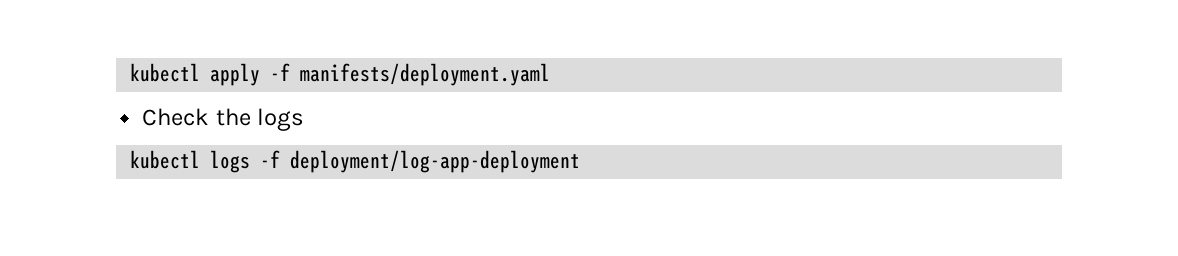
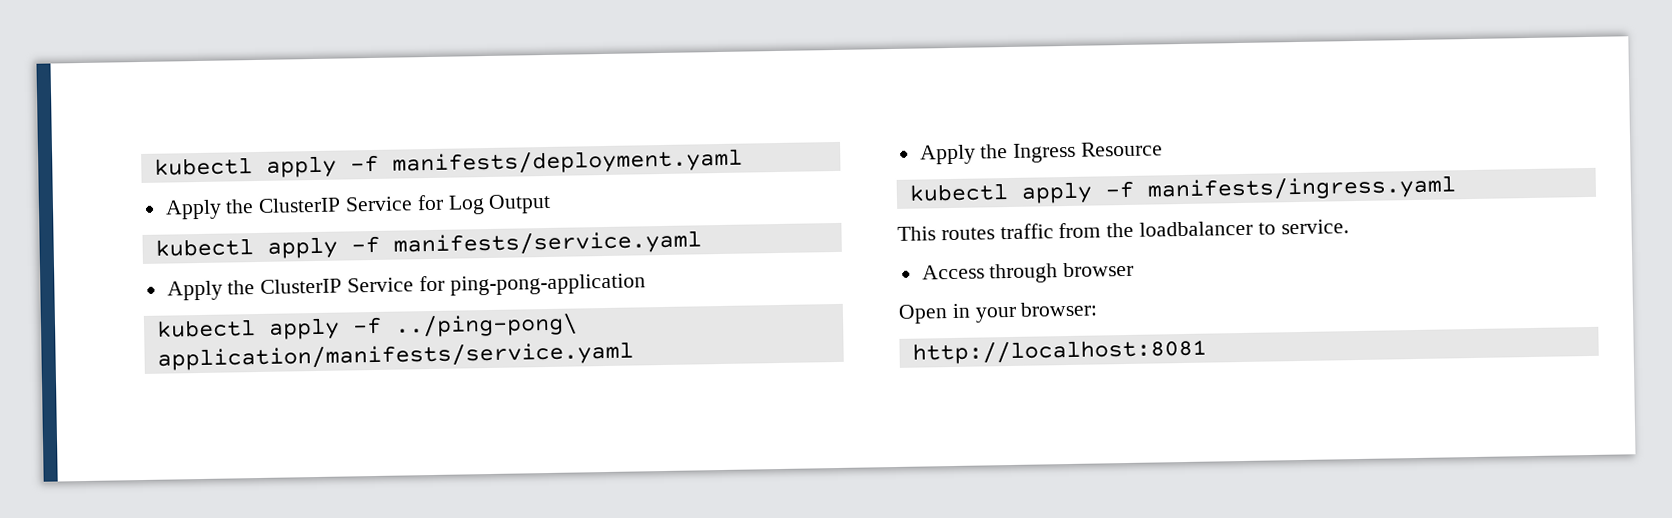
[142,108,305,131] [130,150,581,173] Check the logs // kubectl logs -f deployment/log-app-deployment -> [164,193,552,220] [154,230,702,259] [166,273,646,301] [155,313,578,340] [156,341,634,371] [919,141,1164,165] [908,175,1457,204] [897,219,1349,241] [921,261,1135,284] [898,301,1099,324] [911,338,1207,365] Apply the ClusterIP Service for Log Output // kubectl apply -f manifests/service.yaml // Apply the ClusterIP Service for ping-pong-application // kubectl apply -f ../ping-pong\ application/manifests/service.yaml // Apply the Ingress Resource // kubectl apply -f manifests/ingress.yaml // This routes traffic from the loadbalancer to service. // Access through browser // Open in your browser: // http://localhost:8081

